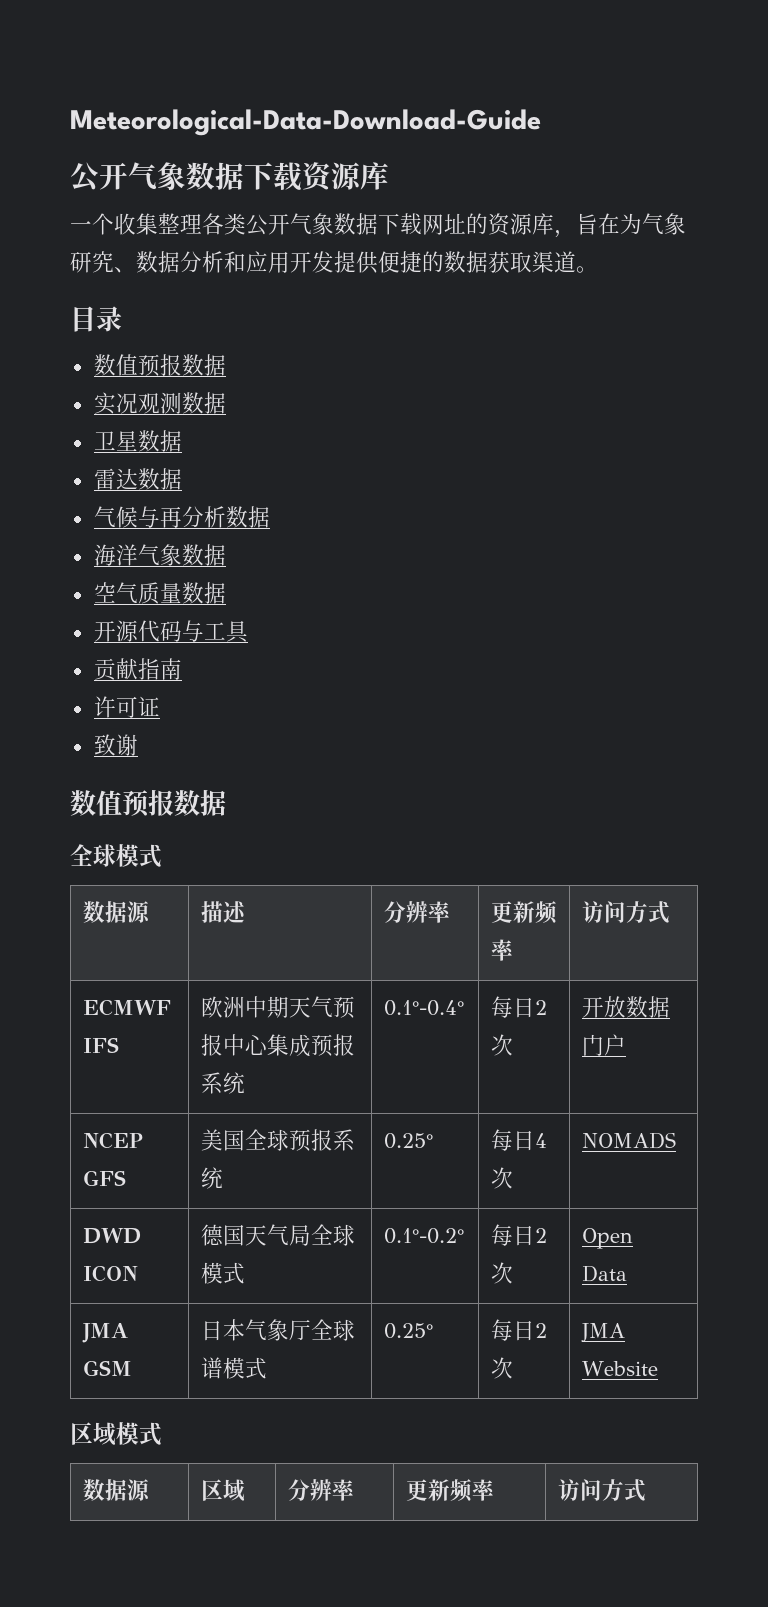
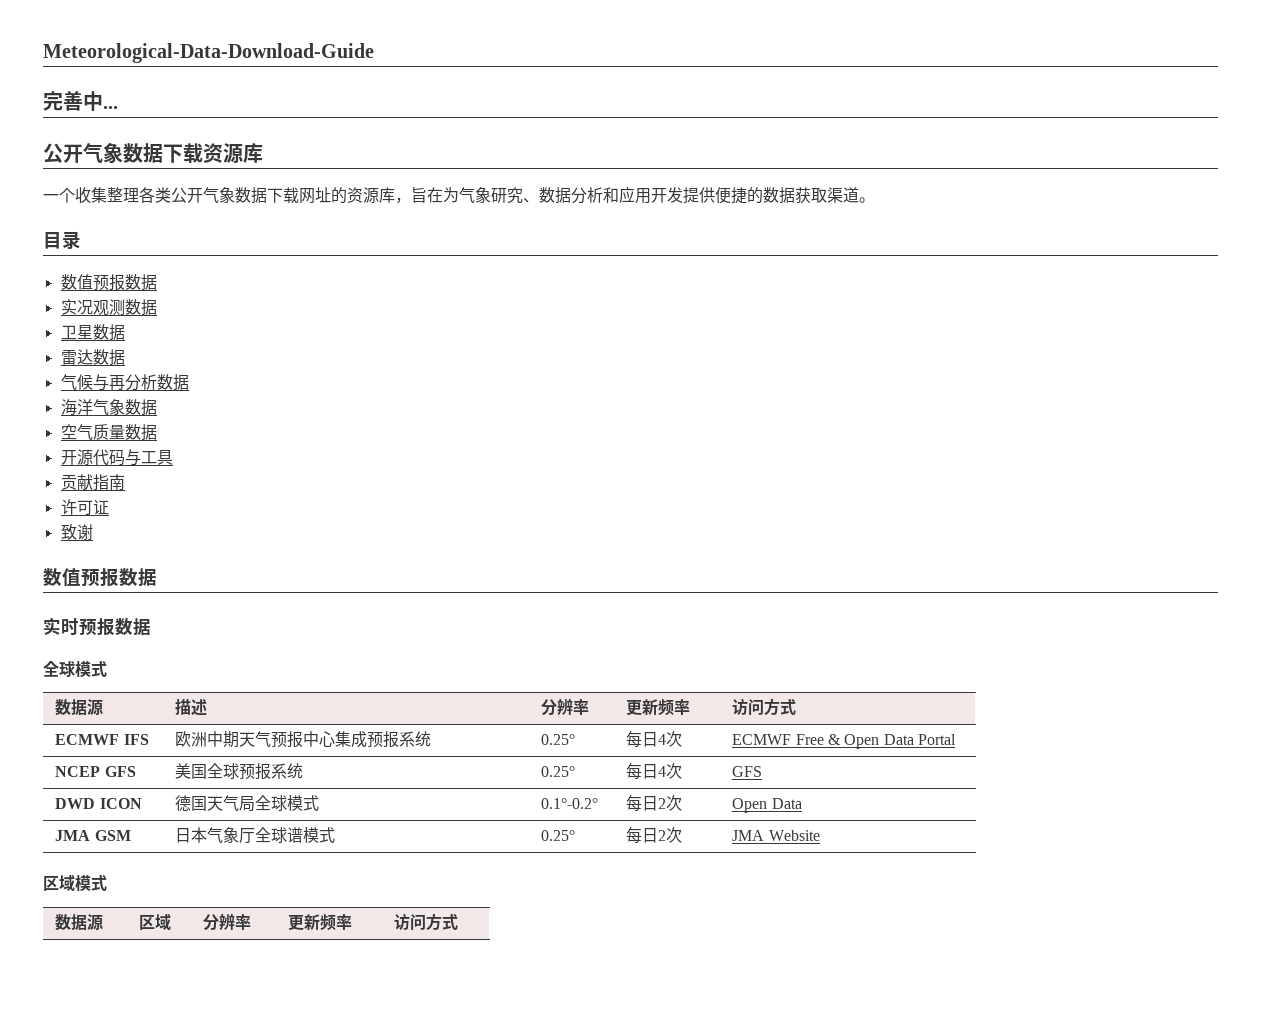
(541, 122) none -> [43,91,118,111] // 完善中...
(226, 802) none -> [43,617,151,636] // 实时预报数据
[383,1000,464,1016] [490,996,547,1018] [490,1034,513,1056] [581,996,670,1018] [581,1034,626,1056] 0.1°-0.4° | 每日2次 | 开放数据门户 -> [541,734,576,745] [626,731,683,747] [732,734,956,749] 0.25° | 每日4次 | ECMWF Free & Open Data Portal
[581,1132,676,1149] NOMADS -> [732,766,763,777] GFS

